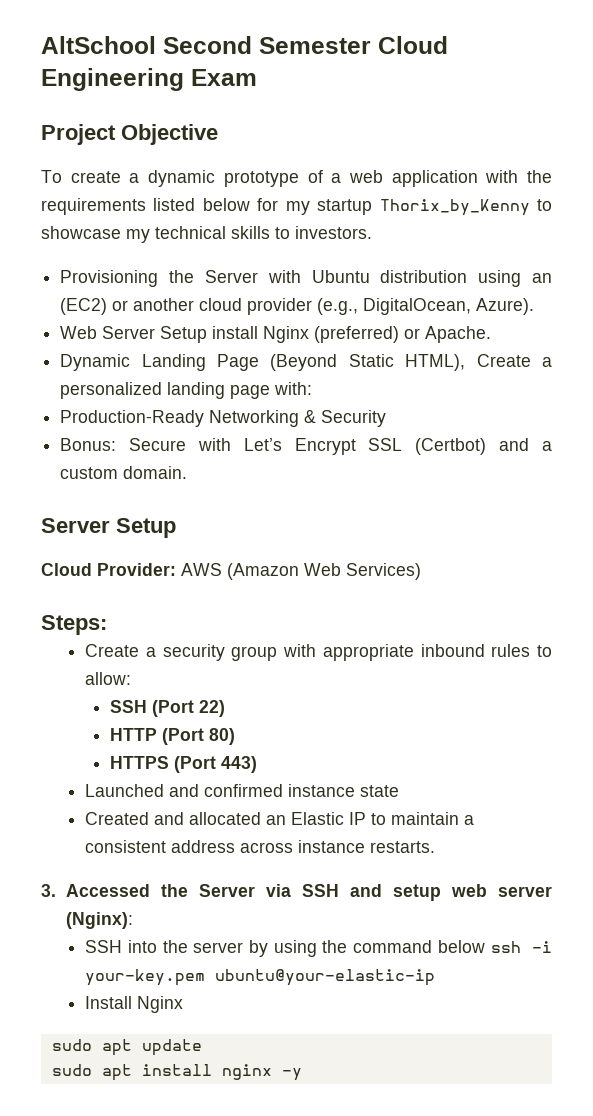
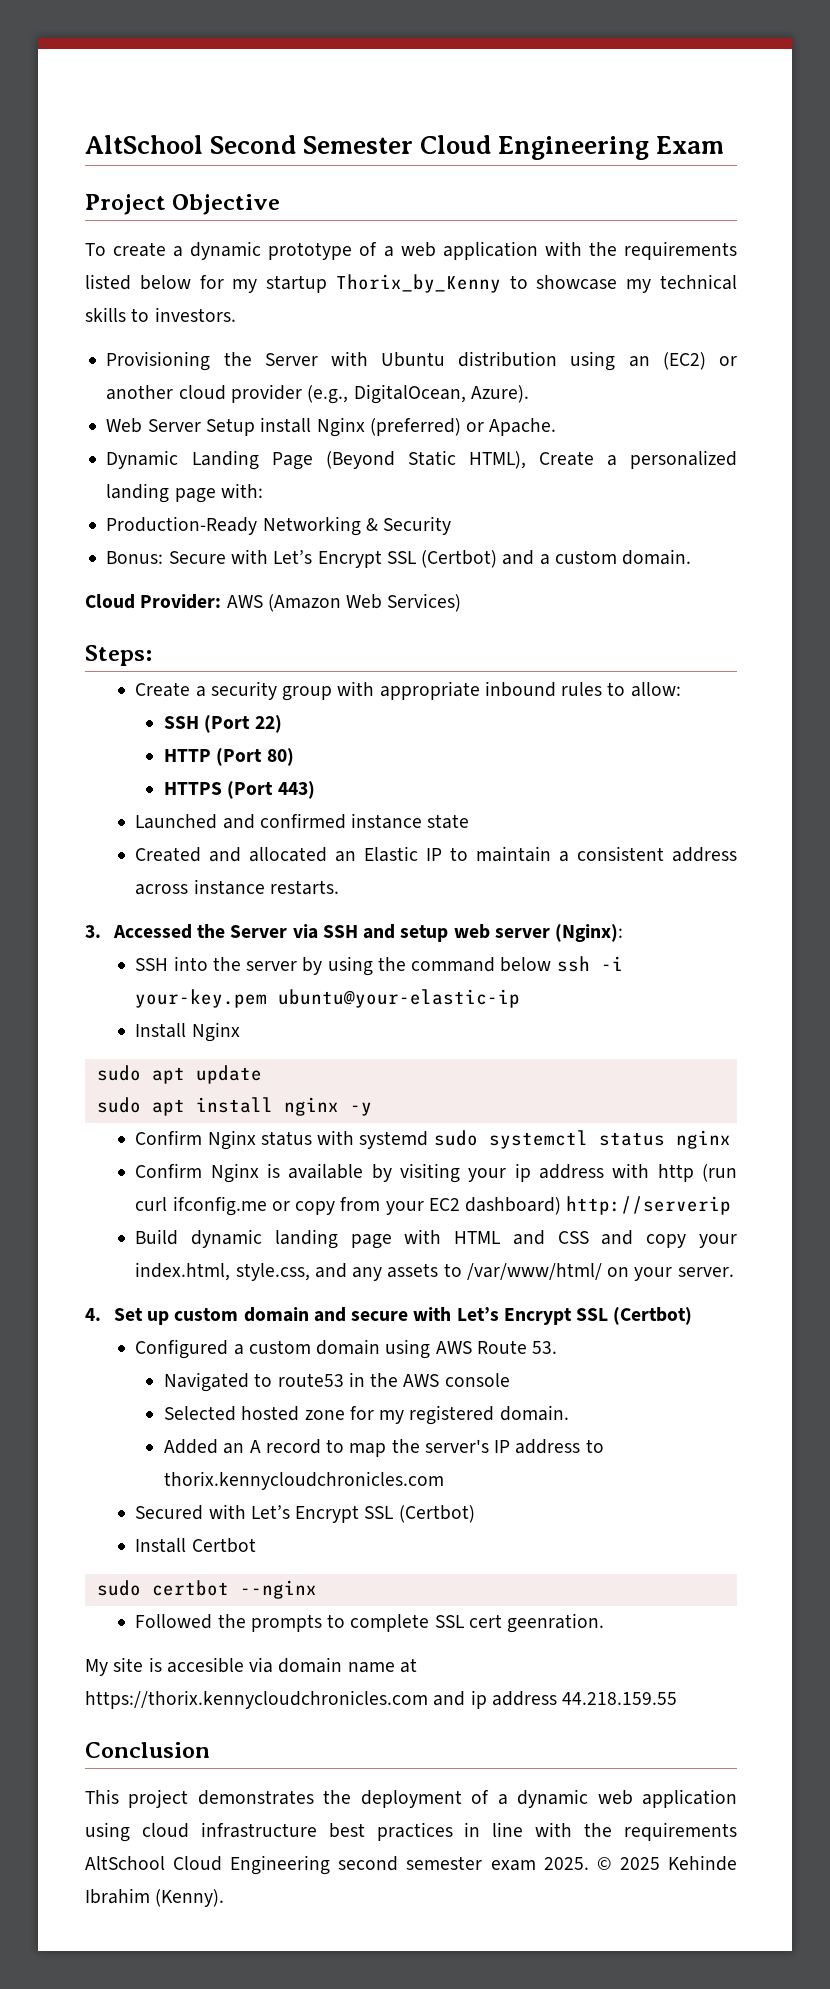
[41,518,176,538] // Server Setup -> (692, 557) none
(302, 1074) none -> [135,1130,731,1150] [135,1163,738,1183] [135,1196,732,1216] [135,1229,737,1249] [135,1262,734,1281] [85,1307,693,1325] [135,1339,558,1359] [164,1372,510,1392] [164,1405,569,1425] [164,1439,604,1457] [164,1471,445,1490] [135,1504,475,1523] [135,1538,256,1553] [96,1580,317,1599] [135,1613,605,1633] [85,1657,417,1676] [85,1690,678,1709] [85,1742,210,1758] [85,1789,738,1808] [85,1822,738,1842] [85,1855,737,1875] [85,1888,225,1907] // Confirm Nginx status with systemd sudo systemctl status nginx // Confirm Nginx is available by visiting your ip address with http (run curl ifconfig.me or copy from your EC2 dashboard) http://serverip // Build dynamic landing page with HTML and CSS and copy your index.html, style.css, and any assets to /var/www/html/ on your server. // 4. Set up custom domain and secure with Let’s Encrypt SSL (Certbot) // Configured a custom domain using AWS Route 53. // Navigated to route53 in the AWS console // Selected hosted zone for my registered domain. // Added an A record to map the server's IP address to thorix.kennycloudchronicles.com // Secured with Let’s Encrypt SSL (Certbot) // Install Certbot // sudo certbot --nginx // Followed the prompts to complete SSL cert geenration. // My site is accesible via domain name at https://thorix.kennycloudchronicles.com and ip address 44.218.159.55 // Conclusion // This project demonstrates the deployment of a dynamic web application using cloud infrastructure best practices in line with the requirements AltSchool Cloud Engineering second semester exam 2025. © 2025 Kehinde Ibrahim (Kenny).

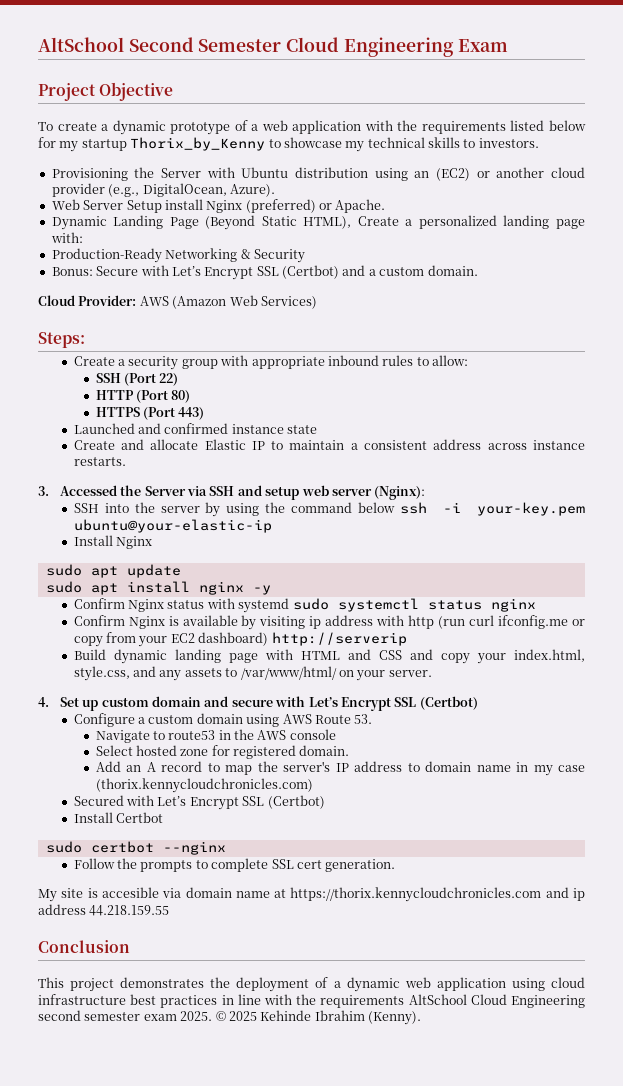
[135,847,357,862] Created and allocated an -> [73,439,199,450] Create and allocate
[468,1168,507,1182] your -> (306, 622) none
[135,1339,229,1359] Configured -> [73,713,135,727] Configure
[164,1372,250,1392] Navigated -> [95,730,150,743] Navigate
[164,1406,237,1421] Selected -> [95,745,133,756] Select
[379,1410,405,1424] my -> (230, 750) none
[164,1439,219,1454] Added -> [95,761,121,772] Add
[164,1471,445,1490] thorix.kennycloudchronicles.com -> [425,761,586,776] [95,778,313,793] domain name in my case (thorix.kennycloudchronicles.com)
[135,1614,213,1629] Followed -> [73,858,115,869] Follow
[507,1613,605,1633] geenration. -> [325,859,396,872] generation.

